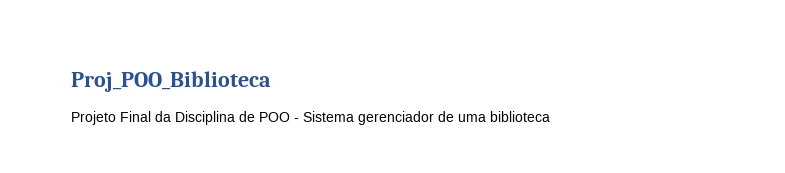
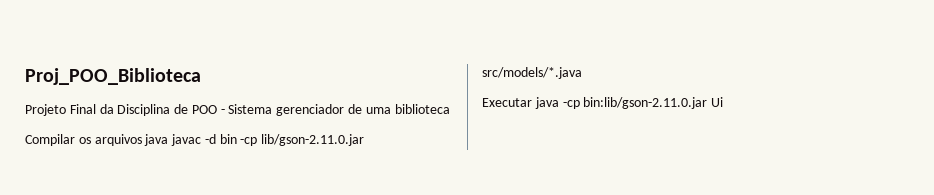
(550, 116) none -> [25,134,365,146] [482,67,582,79] [482,97,724,109] // Compilar os arquivos java javac -d bin -cp lib/gson-2.11.0.jar src/models/*.java // Executar java -cp bin:lib/gson-2.11.0.jar Ui

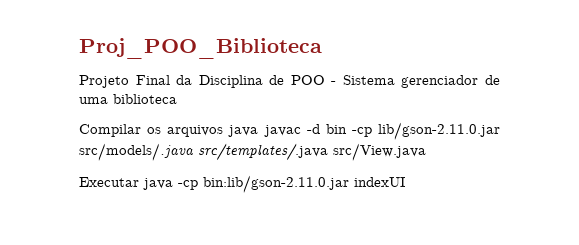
[482,67,582,79] src/models/*.java -> [79,143,426,161] src/models/.java src/templates/.java src/View.java
[711,97,724,107] Ui -> [354,177,405,187] indexUI

